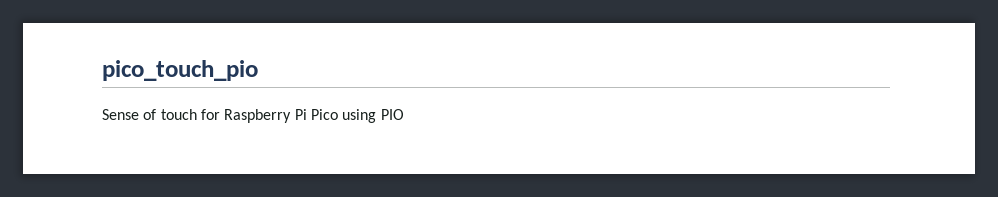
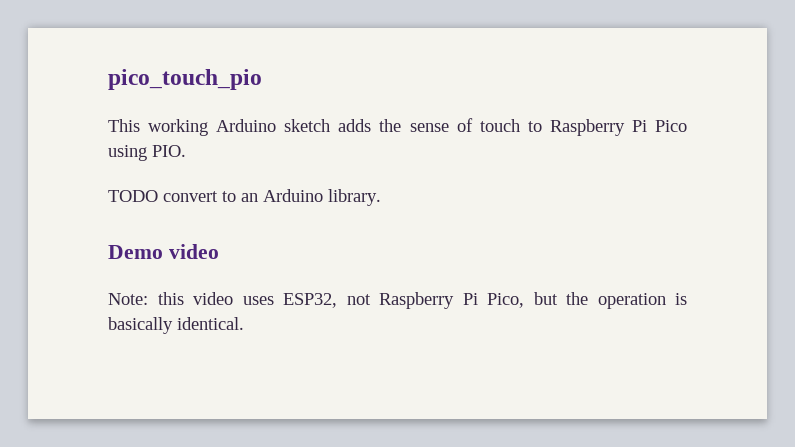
[102,109,139,120] Sense -> [108,119,449,136] This working Arduino sketch adds the sense
[200,109,220,120] for -> [527,121,542,132] to
[380,109,404,120] PIO -> [152,145,186,157] [108,189,381,206] [108,244,219,259] [108,292,687,309] [108,317,244,334] PIO. // TODO convert to an Arduino library. // Demo video // Note: this video uses ESP32, not Raspberry Pi Pico, but the operation is basically identical.

